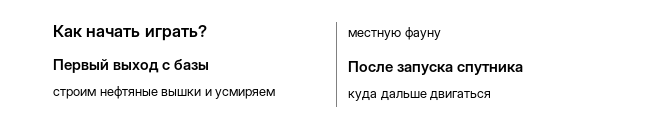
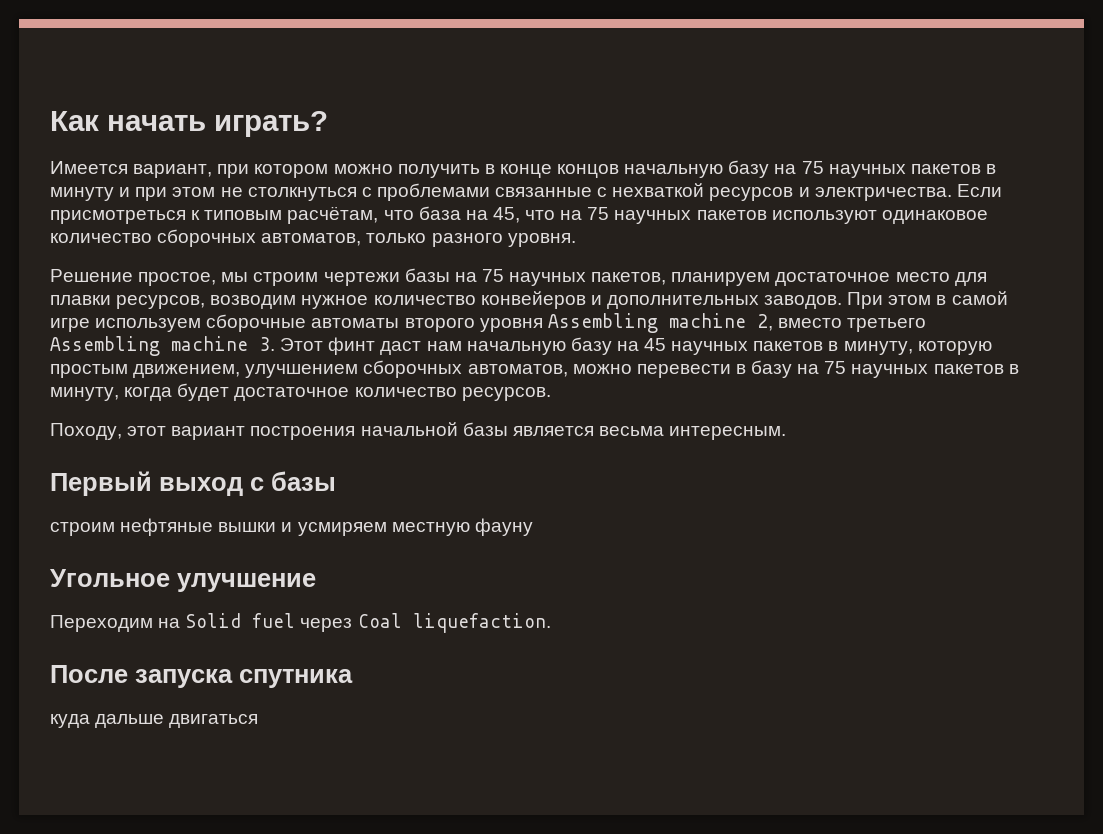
(207, 33) none -> [50,160,996,178] [50,183,1002,201] [50,206,988,224] [50,229,576,247] [50,268,987,286] [50,291,1008,309] [50,313,927,333] [50,336,992,356] [50,360,1019,378] [50,383,551,401] [50,422,787,440] // Имеется вариант, при котором можно получить в конце концов начальную базу на 75 научных пакетов в минуту и при этом не столкнуться с проблемами связанные с нехваткой ресурсов и электричества. Если присмотреться к типовым расчётам, что база на 45, что на 75 научных пакетов используют одинаковое количество сборочных автоматов, только разного уровня. // Решение простое, мы строим чертежи базы на 75 научных пакетов, планируем достаточное место для плавки ресурсов, возводим нужное количество конвейеров и дополнительных заводов. При этом в самой игре используем сборочные автоматы второго уровня Assembling machine 2, вместо третьего Assembling machine 3. Этот финт даст нам начальную базу на 45 научных пакетов в минуту, которую простым движением, улучшением сборочных автоматов, можно перевести в базу на 75 научных пакетов в минуту, когда будет достаточное количество ресурсов. // Походу, этот вариант построения начальной базы является весьма интересным.
(441, 33) none -> [50,569,316,592] [50,613,551,633] // Угольное улучшение // Переходим на Solid fuel через Coal liquefaction.

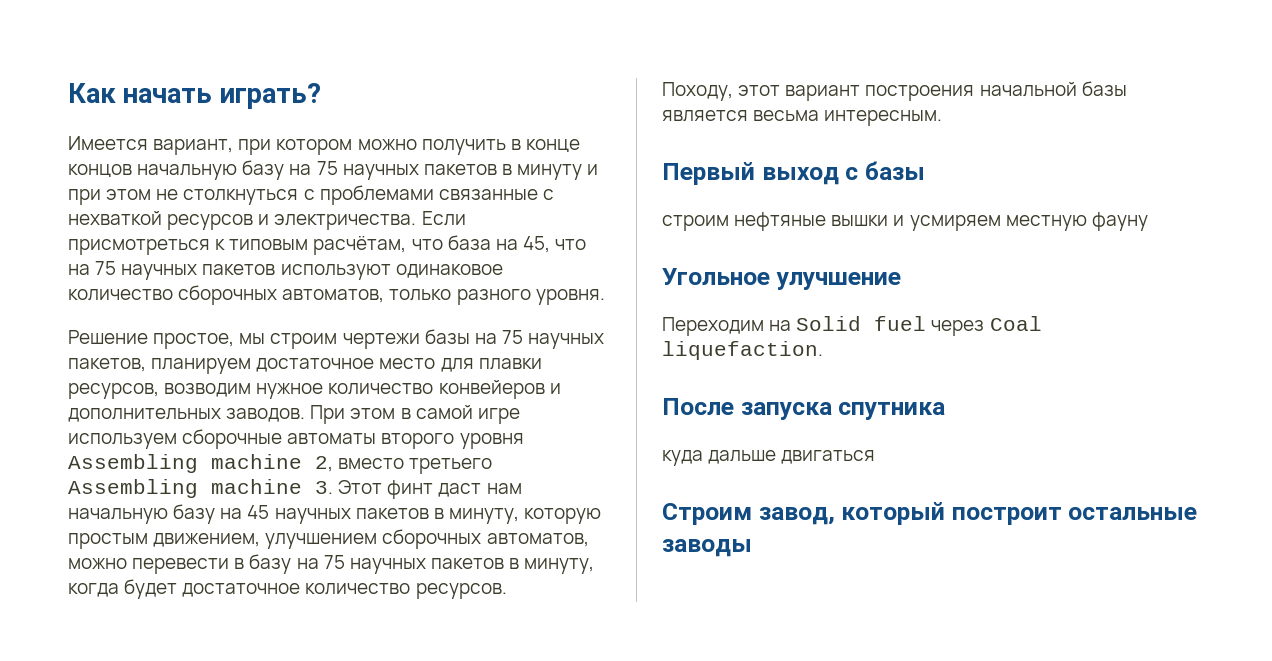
(259, 721) none -> [662,502,1198,525] [662,539,752,557] // Строим завод, который построит остальные заводы

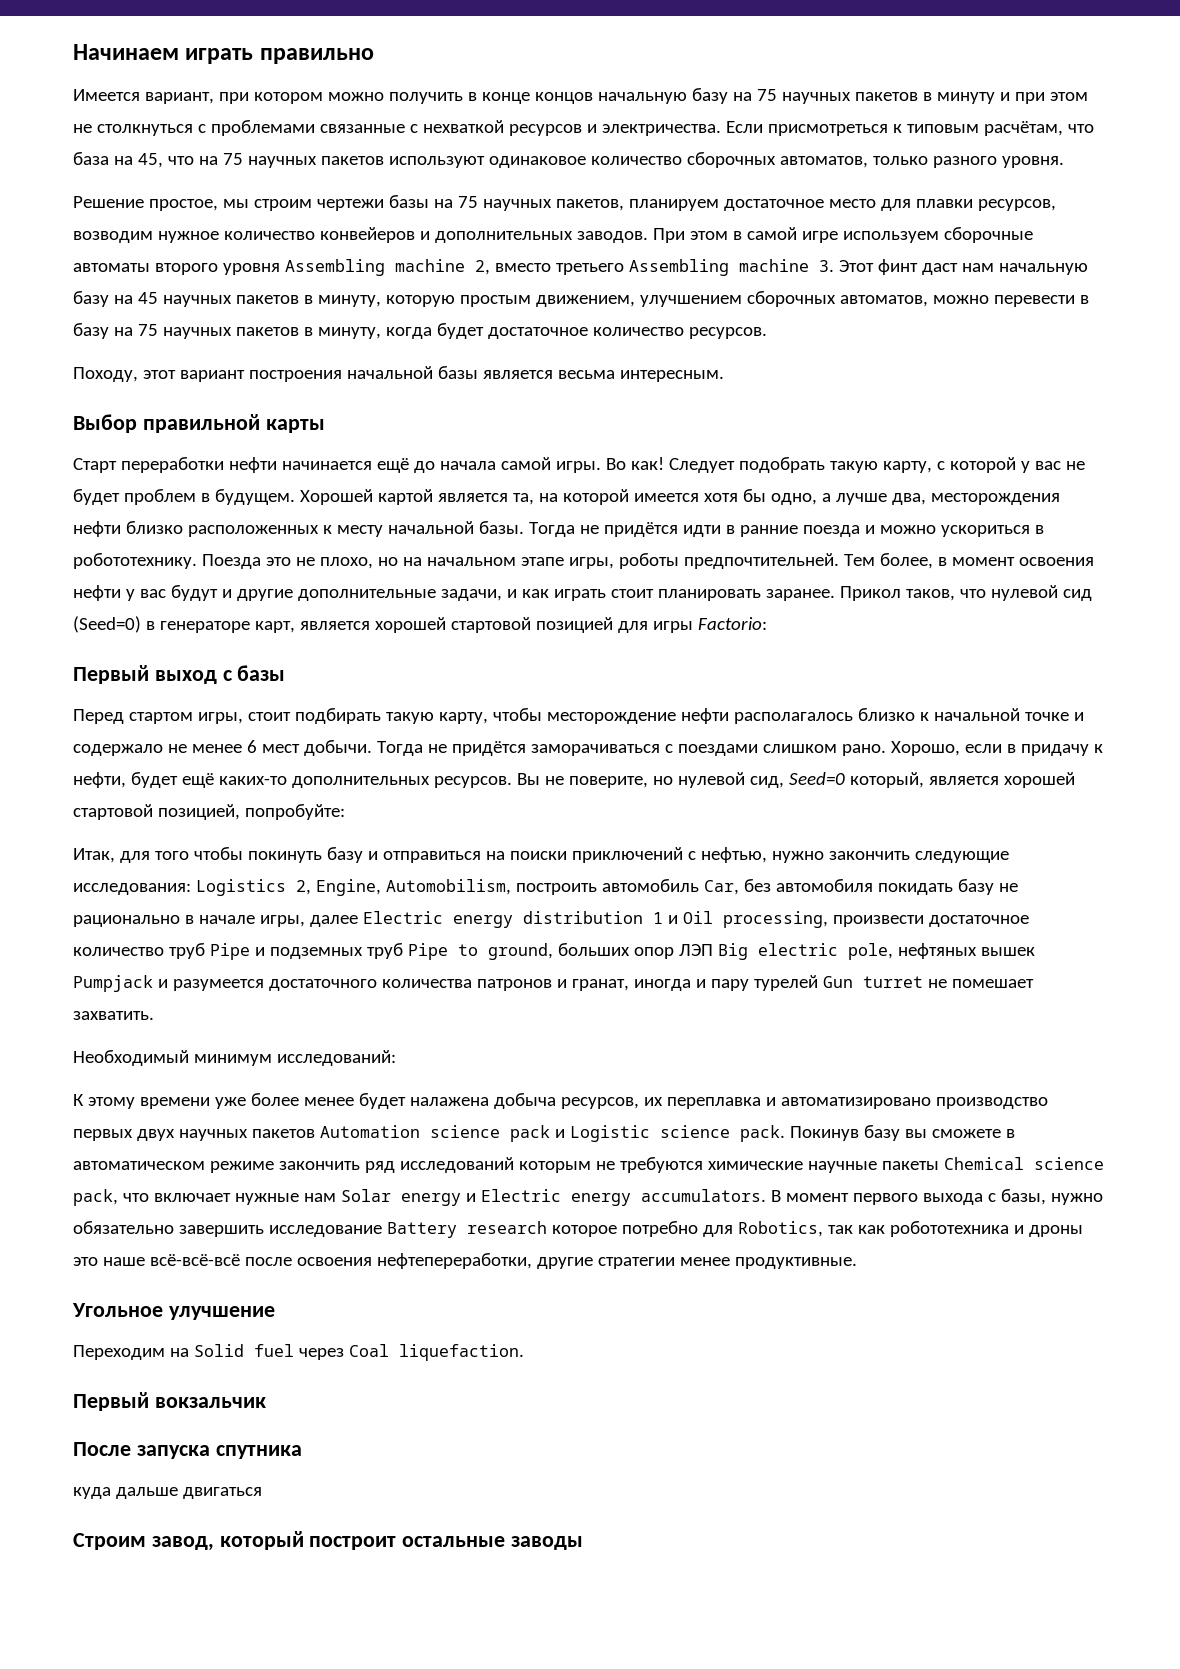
[68,83,321,109] Как начать играть? -> [73,44,374,64] Начинаем играть правильно
[662,161,925,185] [662,212,1148,231] Первый выход с базы // строим нефтяные вышки и усмиряем местную фауну -> [73,414,325,433] [73,457,1085,473] [73,489,1060,505] [73,521,1044,537] [73,553,1094,569] [73,585,1092,601] [73,616,767,633] [73,665,286,684] [73,708,1084,724] [73,740,1103,756] [73,772,1075,788] [73,804,345,820] [73,847,1009,863] [73,879,1018,896] [73,911,1029,928] [73,943,1035,960] [73,975,1034,992] [73,1011,154,1020] [73,1050,396,1066] [73,1093,1048,1109] [73,1125,1015,1142] [73,1157,1104,1173] [73,1189,1103,1206] [73,1221,1083,1238] [73,1253,857,1269] Выбор правильной карты // Старт переработки нефти начинается ещё до начала самой игры. Во как! Следует подобрать такую карту, с которой у вас не будет проблем в будущем. Хорошей картой является та, на которой имеется хотя бы одно, а лучше два, месторождения нефти близко расположенных к месту начальной базы. Тогда не придётся идти в ранние поезда и можно ускориться в робототехнику. Поезда это не плохо, но на начальном этапе игры, роботы предпочтительней. Тем более, в момент освоения нефти у вас будут и другие дополнительные задачи, и как играть стоит планировать заранее. Прикол таков, что нулевой сид (Seed=0) в генераторе карт, является хорошей стартовой позицией для игры Factorio: // Первый выход с базы // Перед стартом игры, стоит подбирать такую карту, чтобы месторождение нефти располагалось близко к начальной точке и содержало не менее 6 мест добычи. Тогда не придётся заморачиваться с поездами слишком рано. Хорошо, если в придачу к нефти, будет ещё каких-то дополнительных ресурсов. Вы не поверите, но нулевой сид, Seed=0 который, является хорошей стартовой позицией, попробуйте: // Итак, для того чтобы покинуть базу и отправиться на поиски приключений с нефтью, нужно закончить следующие исследования: Logistics 2, Engine, Automobilism, построить автомобиль Car, без автомобиля покидать базу не рационально в начале игры, далее Electric energy distribution 1 и Oil processing, произвести достаточное количество труб Pipe и подземных труб Pipe to ground, больших опор ЛЭП Big electric pole, нефтяных вышек Pumpjack и разумеется достаточного количества патронов и гранат, иногда и пару турелей Gun turret не помешает захватить. // Необходимый минимум исследований: // К этому времени уже более менее будет налажена добыча ресурсов, их переплавка и автоматизировано производство первых двух научных пакетов Automation science pack и Logistic science pack. Покинув базу вы сможете в автоматическом режиме закончить ряд исследований которым не требуются химические научные пакеты Chemical science pack, что включает нужные нам Solar energy и Electric energy accumulators. В момент первого выхода с базы, нужно обязательно завершить исследование Battery research которое потребно для Robotics, так как робототехника и дроны это наше всё-всё-всё после освоения нефтепереработки, другие стратегии менее продуктивные.
(823, 350) none -> [73,1392,266,1411] // Первый вокзальчик

